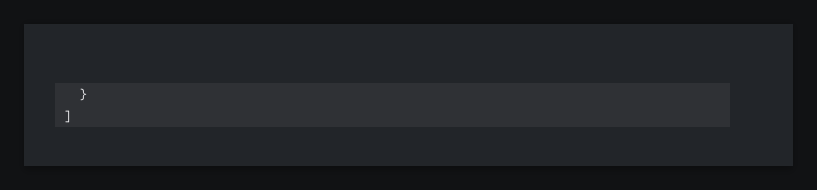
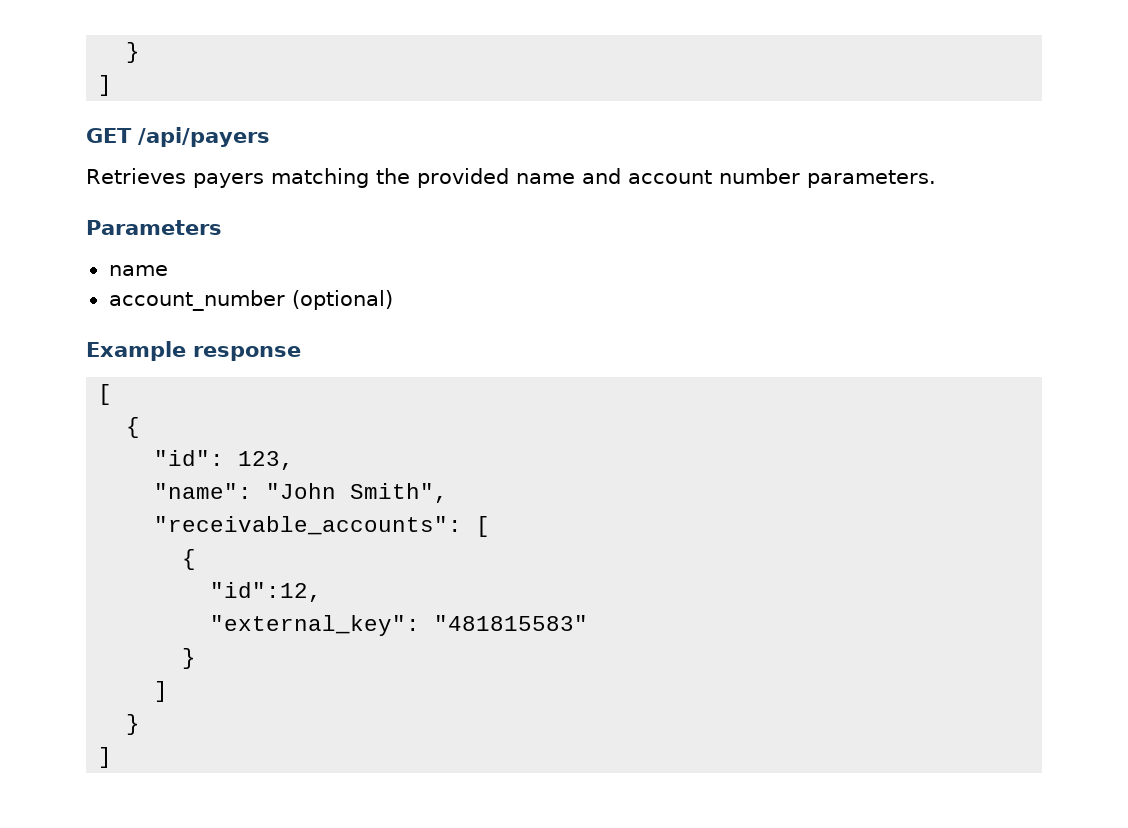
[78,88,87,101] [62,110,71,123] } // ] -> [126,42,141,63] [98,75,113,96] [86,127,270,147] [86,168,936,188] [86,220,222,235] [108,265,168,276] [108,290,393,311] [86,341,301,361] [98,384,113,405] [126,417,141,438] [154,450,295,470] [154,483,449,503] [154,516,491,537] [182,549,197,570] [210,582,323,602] [210,615,589,636] [182,648,197,669] [154,681,169,702] [126,714,141,735] [98,747,113,768] } // ] // GET /api/payers // Retrieves payers matching the provided name and account number parameters. // Parameters // name // account_number (optional) // Example response // [ // { // "id": 123, // "name": "John Smith", // "receivable_accounts": [ // { // "id":12, // "external_key": "481815583" // } // ] // } // ]

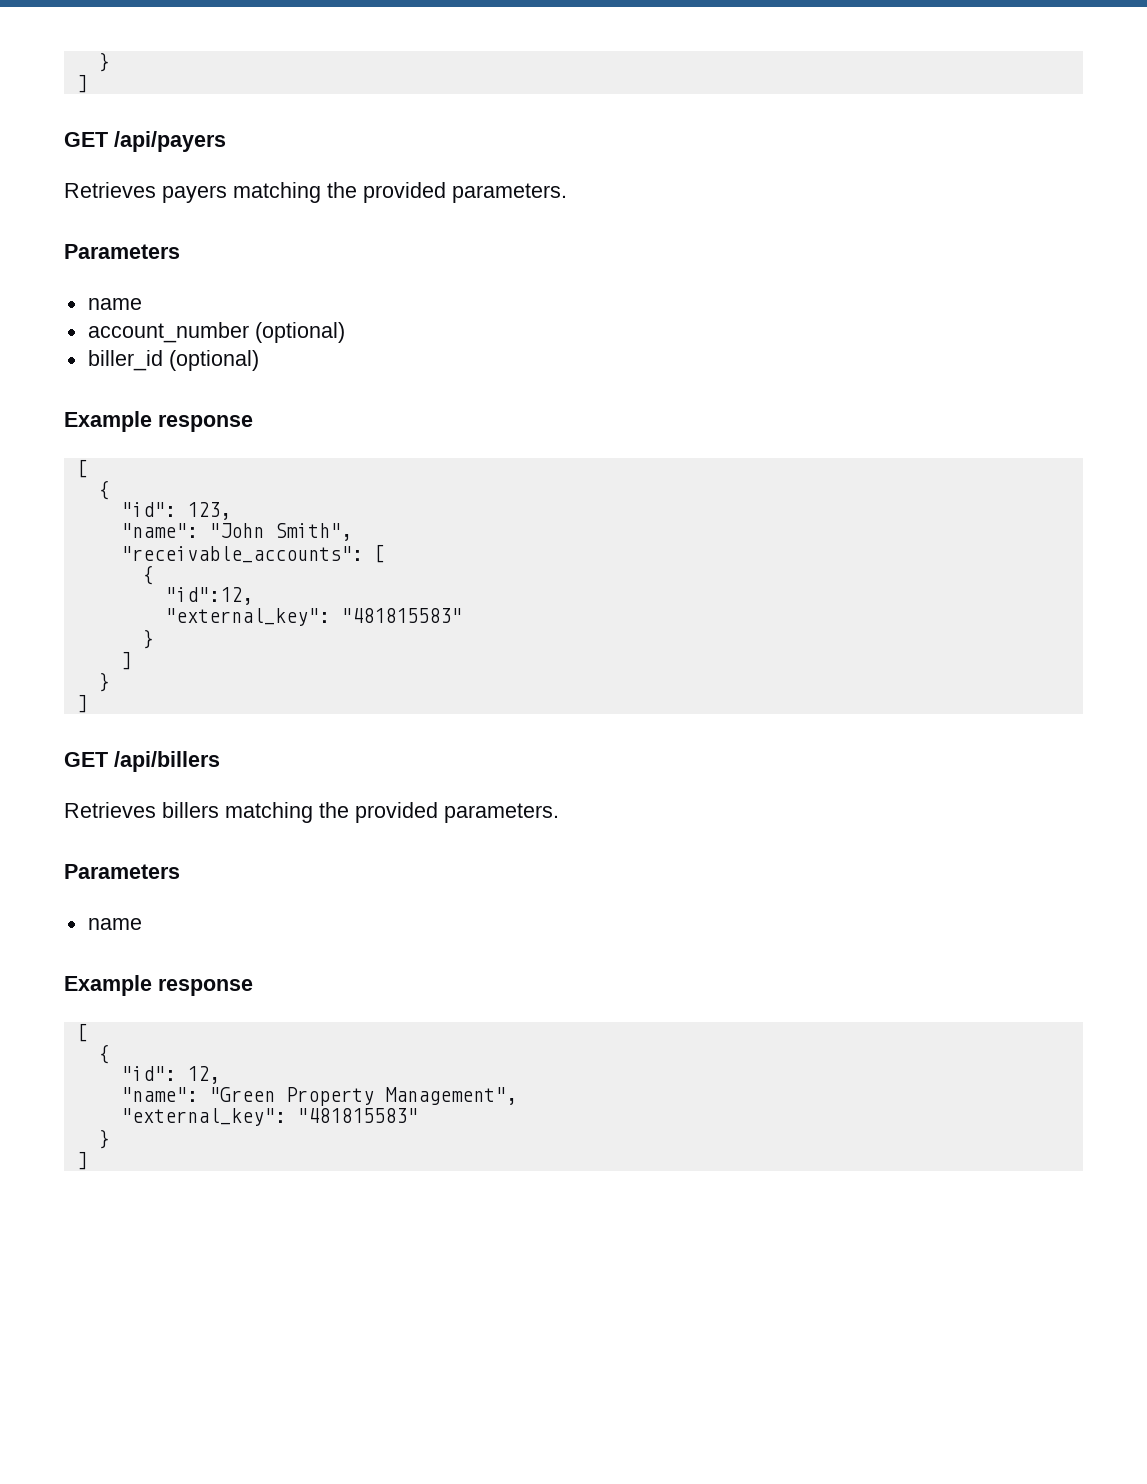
[515,168,800,184] name and account number -> (446, 192) none
(393, 300) none -> [87,350,259,371] // biller_id (optional)
(113, 757) none -> [64,751,220,772] [64,802,559,823] [64,864,180,879] [87,918,142,930] [64,975,253,996] [76,1023,88,1042] [98,1044,110,1064] [120,1066,220,1084] [120,1087,517,1106] [120,1108,418,1126] [98,1129,110,1149] [76,1151,88,1170] // GET /api/billers // Retrieves billers matching the provided parameters. // Parameters // name // Example response // [ // { // "id": 12, // "name": "Green Property Management", // "external_key": "481815583" // } // ]

